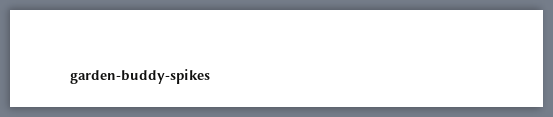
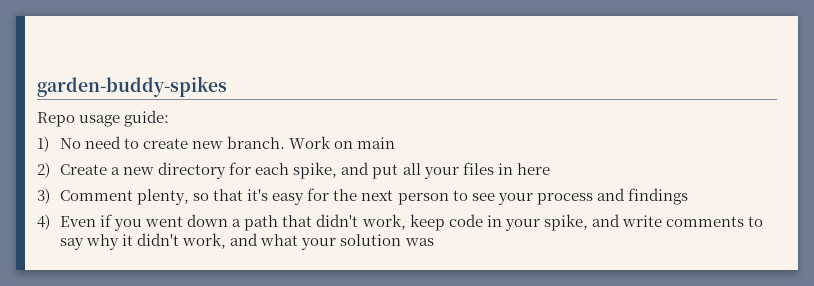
(210, 76) none -> [37,110,170,127] [37,136,396,152] [37,162,550,179] [37,188,688,205] [37,214,763,231] [60,233,434,250] // Repo usage guide: // 1) No need to create new branch. Work on main // 2) Create a new directory for each spike, and put all your files in here // 3) Comment plenty, so that it's easy for the next person to see your process and findings // 4) Even if you went down a path that didn't work, keep code in your spike, and write comments to say why it didn't work, and what your solution was

